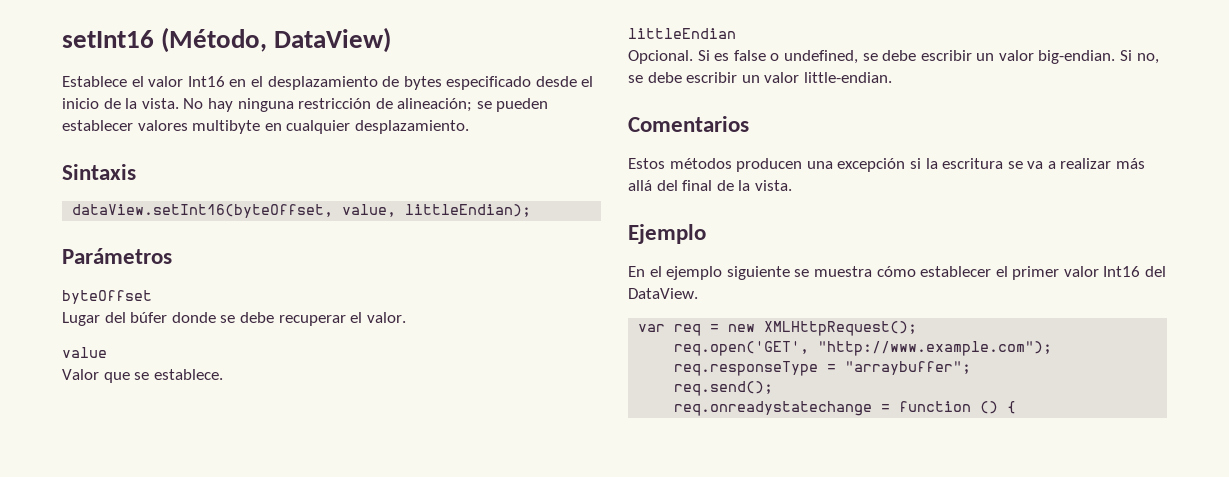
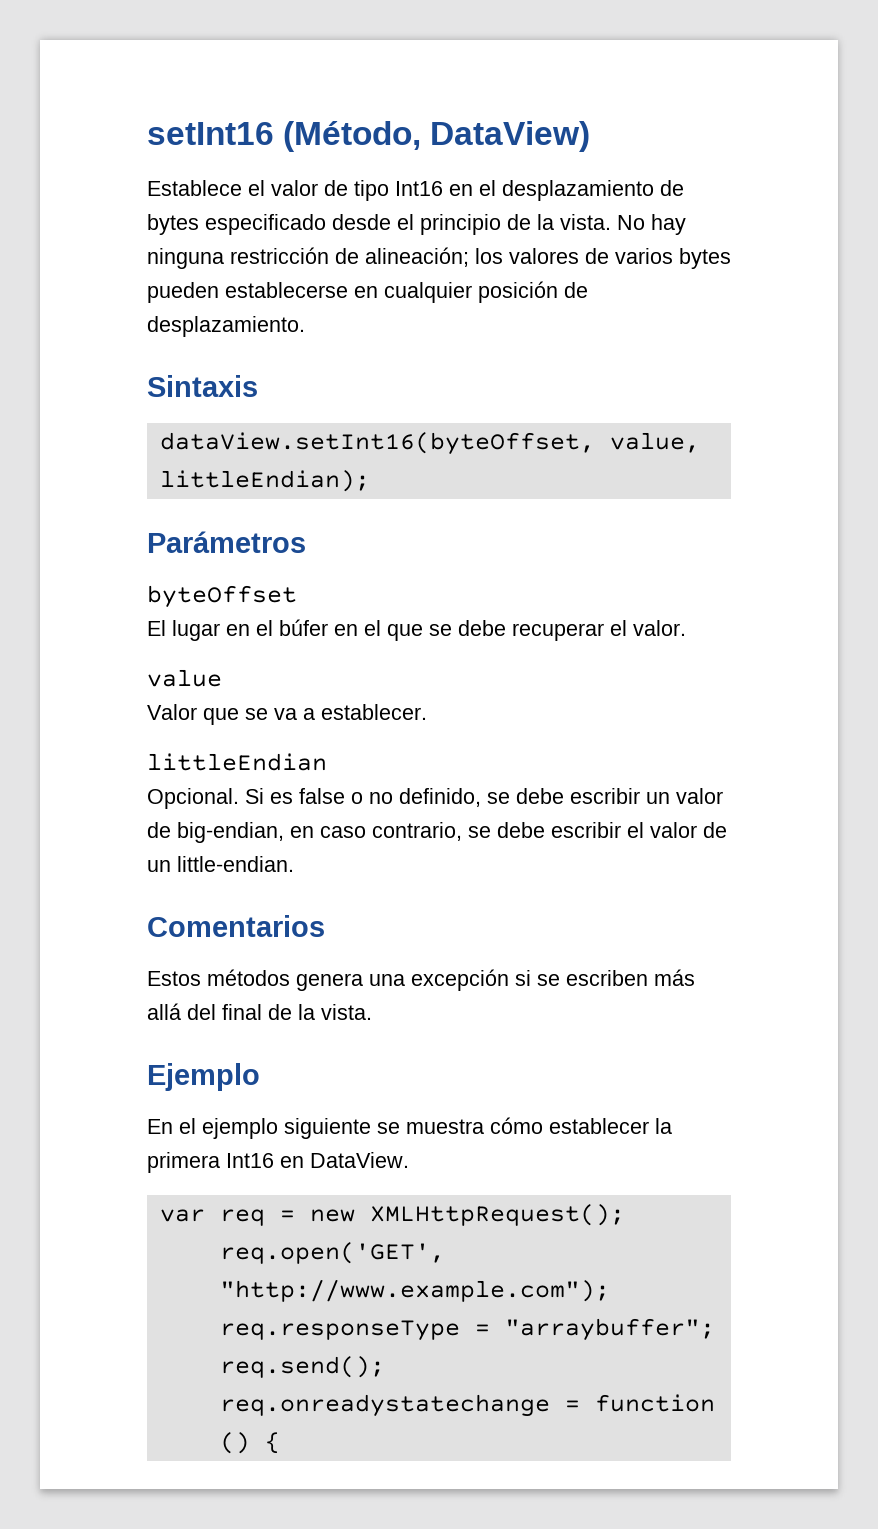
(184, 81) none -> [324,180,389,201] de tipo
[62,98,99,109] inicio -> [420,214,501,235] principio
[476,98,549,112] [62,120,351,134] se pueden establecer valores multibyte en cualquier -> [475,248,731,269] [147,281,588,303] los valores de varios bytes pueden establecerse en cualquier posición de
[62,312,216,326] Lugar del búfer donde -> [147,619,423,641] El lugar en el búfer en el que
[153,369,223,380] establece. -> [274,704,427,720] va a establecer.
[783,50,1159,64] [628,72,800,83] undefined, se debe escribir un valor big-endian. Si no, se debe escribir un valor -> [369,788,723,807] [147,822,727,843] [147,860,171,872] no definido, se debe escribir un valor de big-endian, en caso contrario, se debe escribir el valor de un
[736,158,803,172] producen -> [296,973,363,991] genera
[925,158,1112,169] la escritura se va a realizar -> [537,970,648,986] se escriben
[995,266,1167,280] el primer valor Int16 del -> [655,1118,672,1134] [147,1152,304,1173] la primera Int16 en

